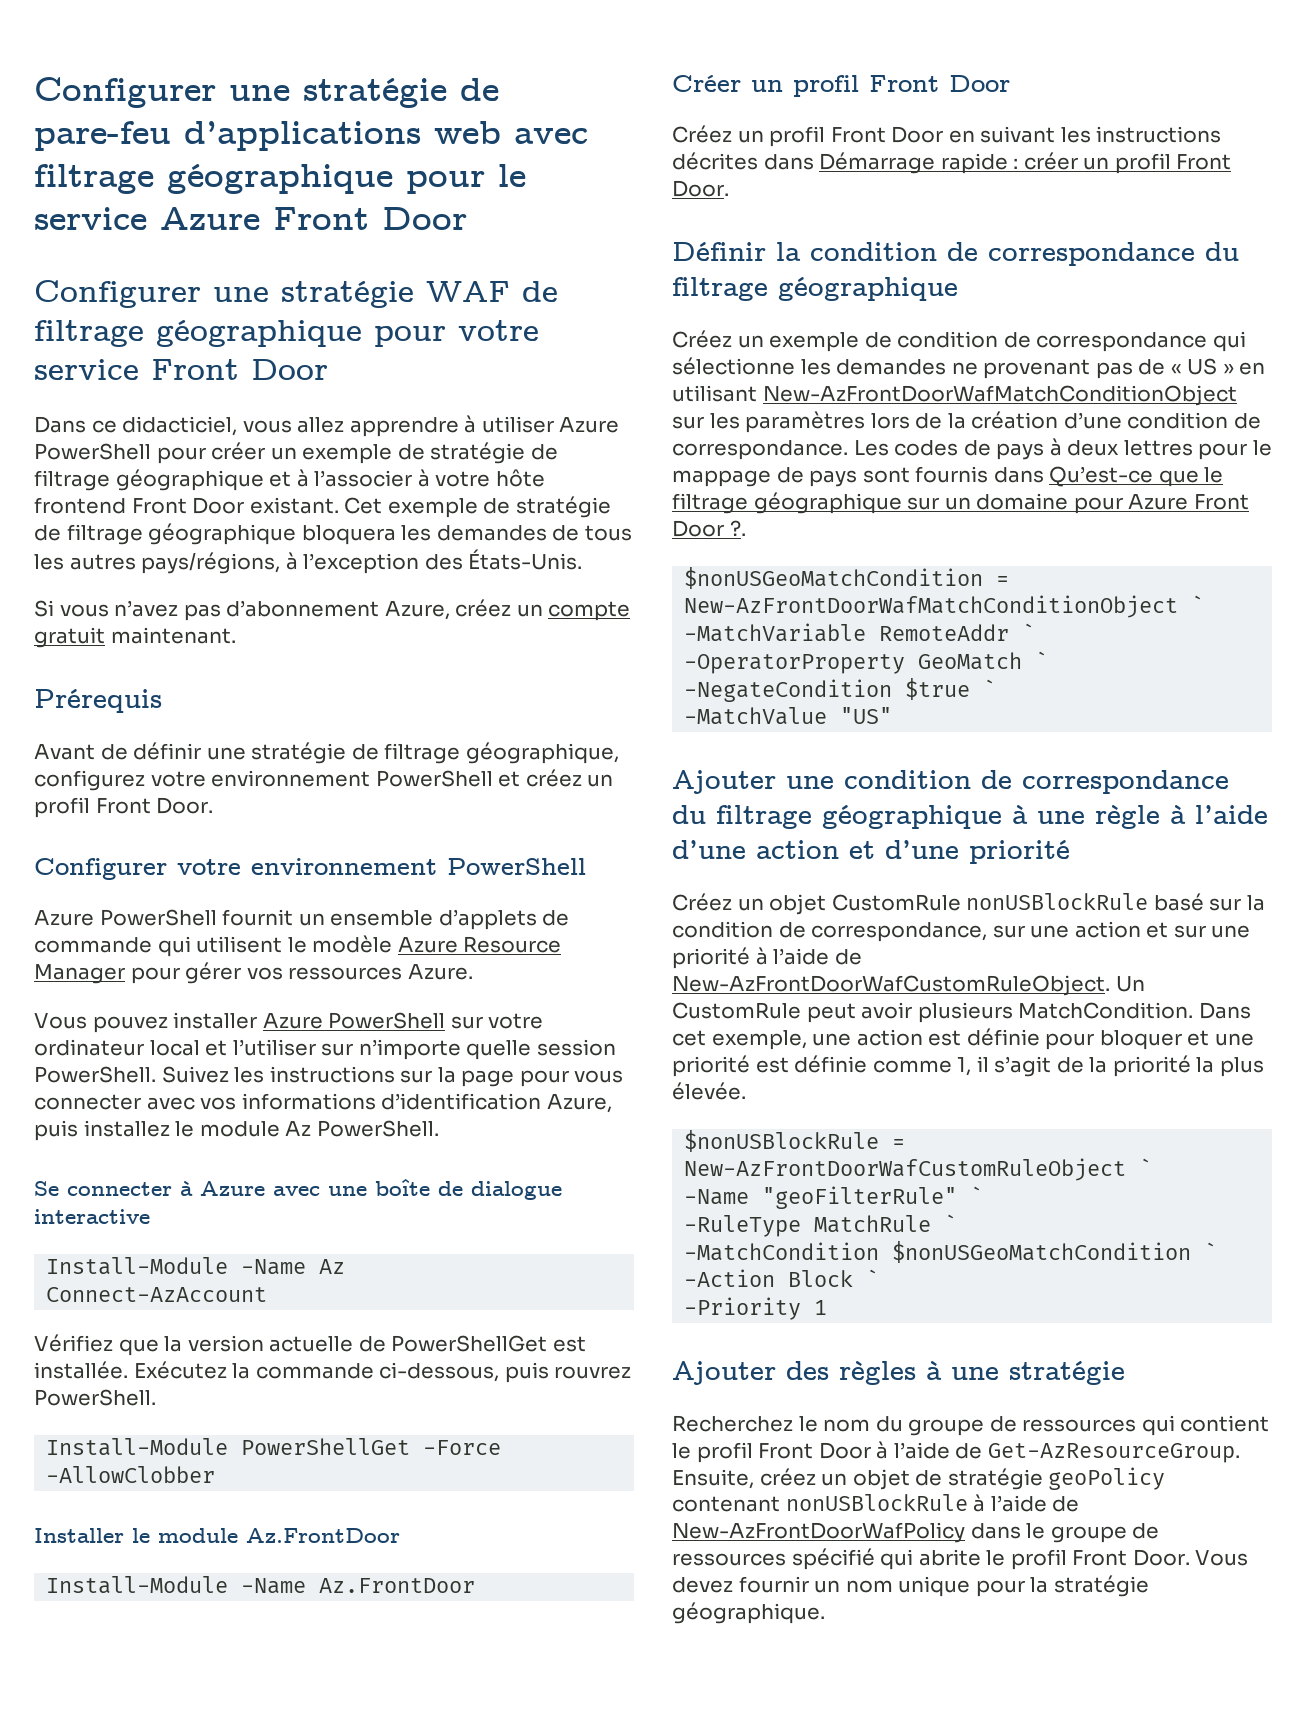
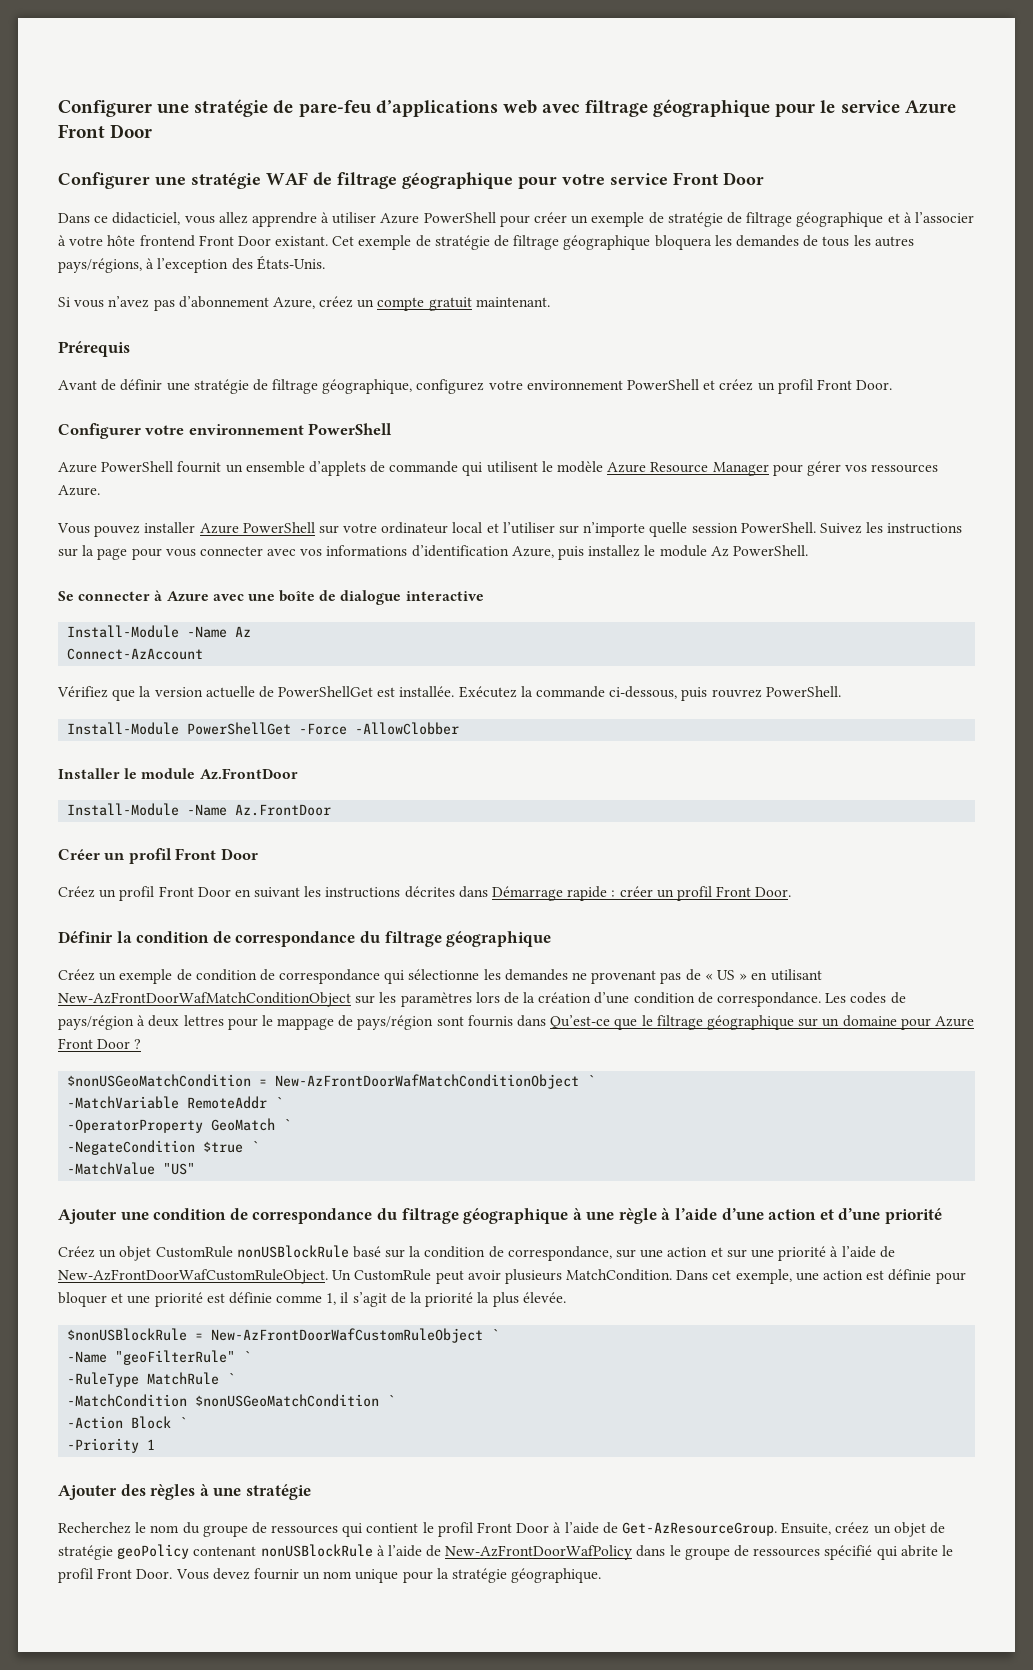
[996,443,1045,460] pays -> [58,1015,134,1030] pays/région
[809,470,858,487] pays -> [357,1015,434,1030] pays/région
[729,520,746,536] ?. -> [134,1039,142,1049] ?

